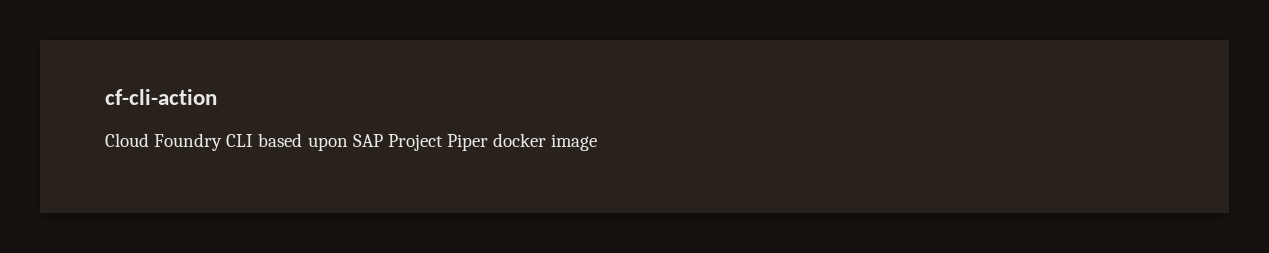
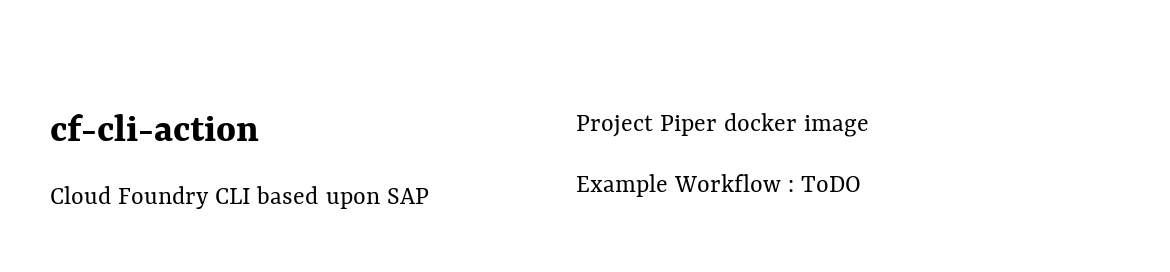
(598, 142) none -> [576,174,862,197] // Example Workflow : ToDO

